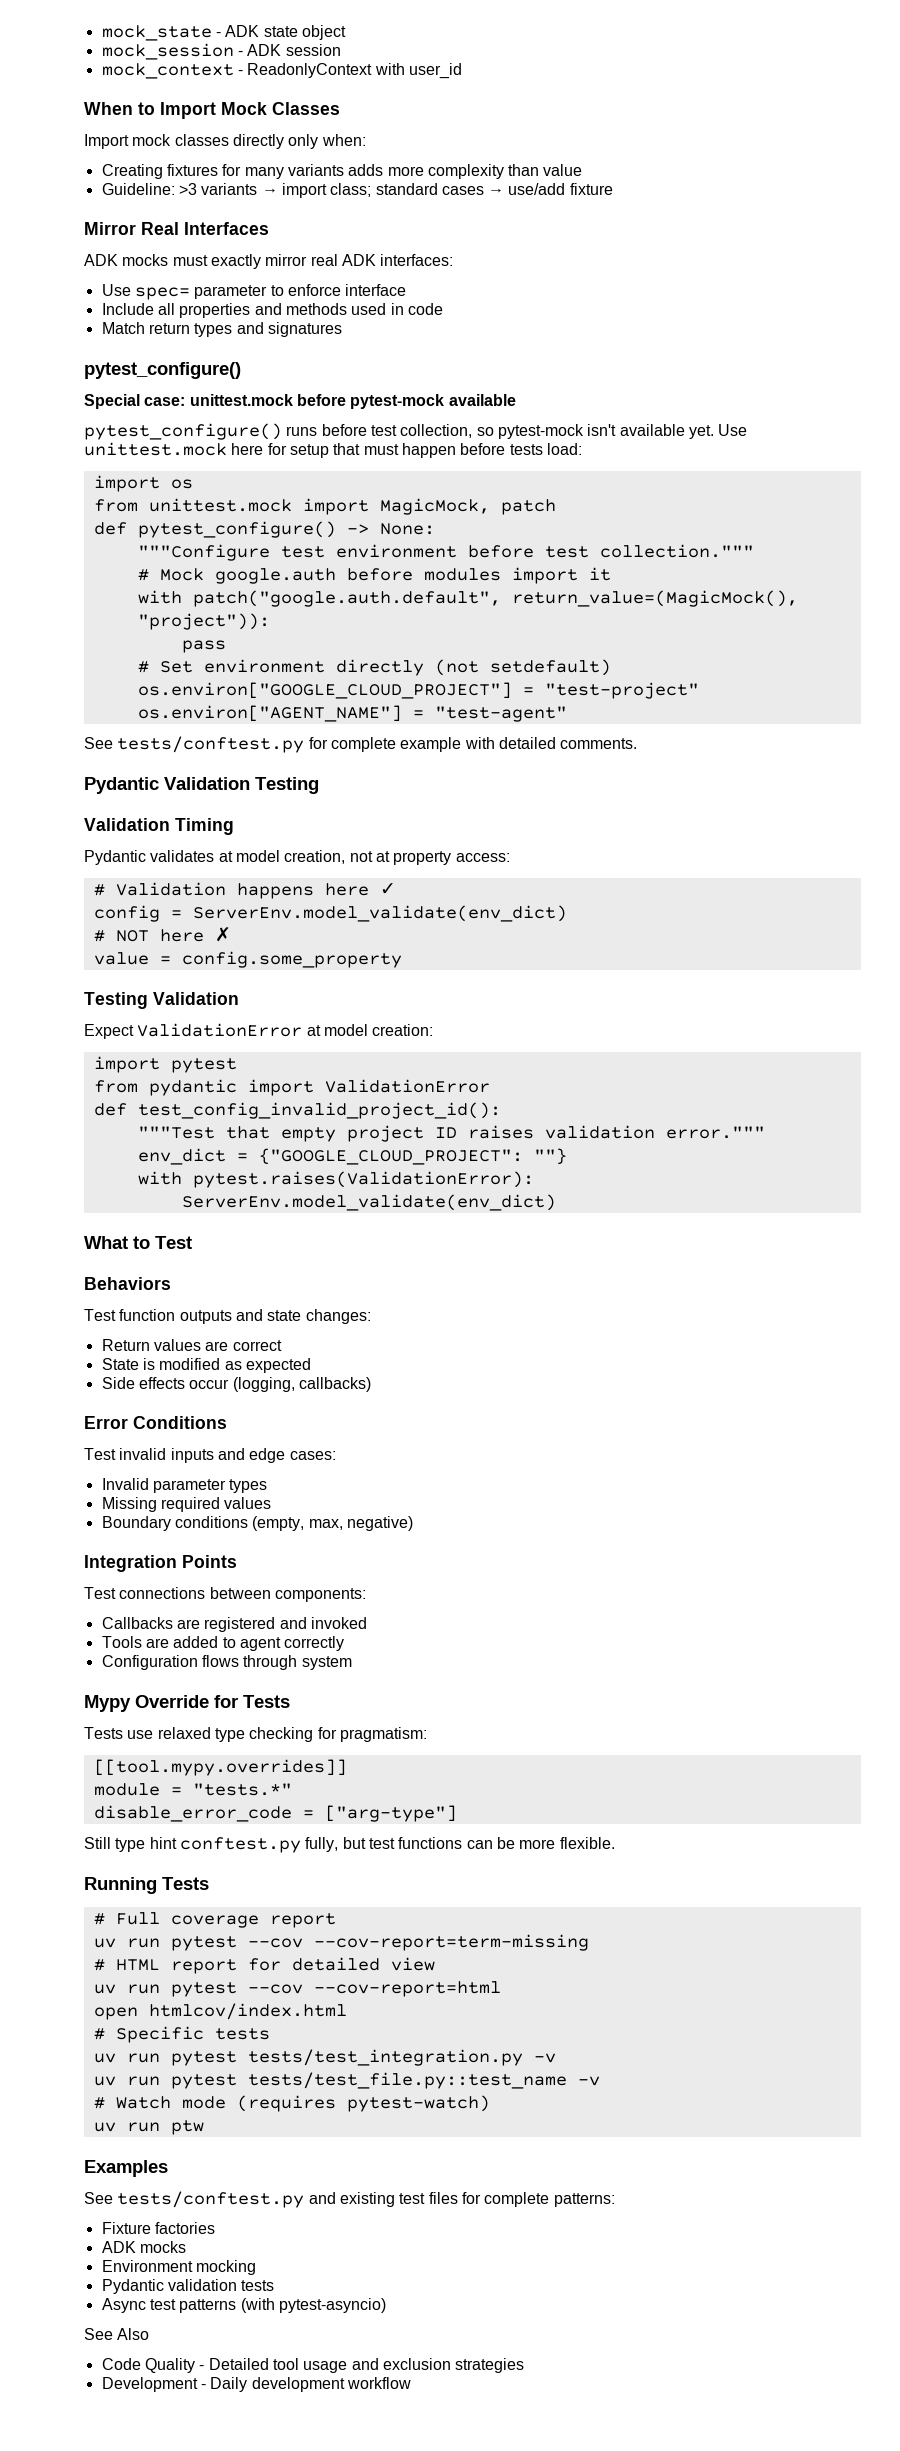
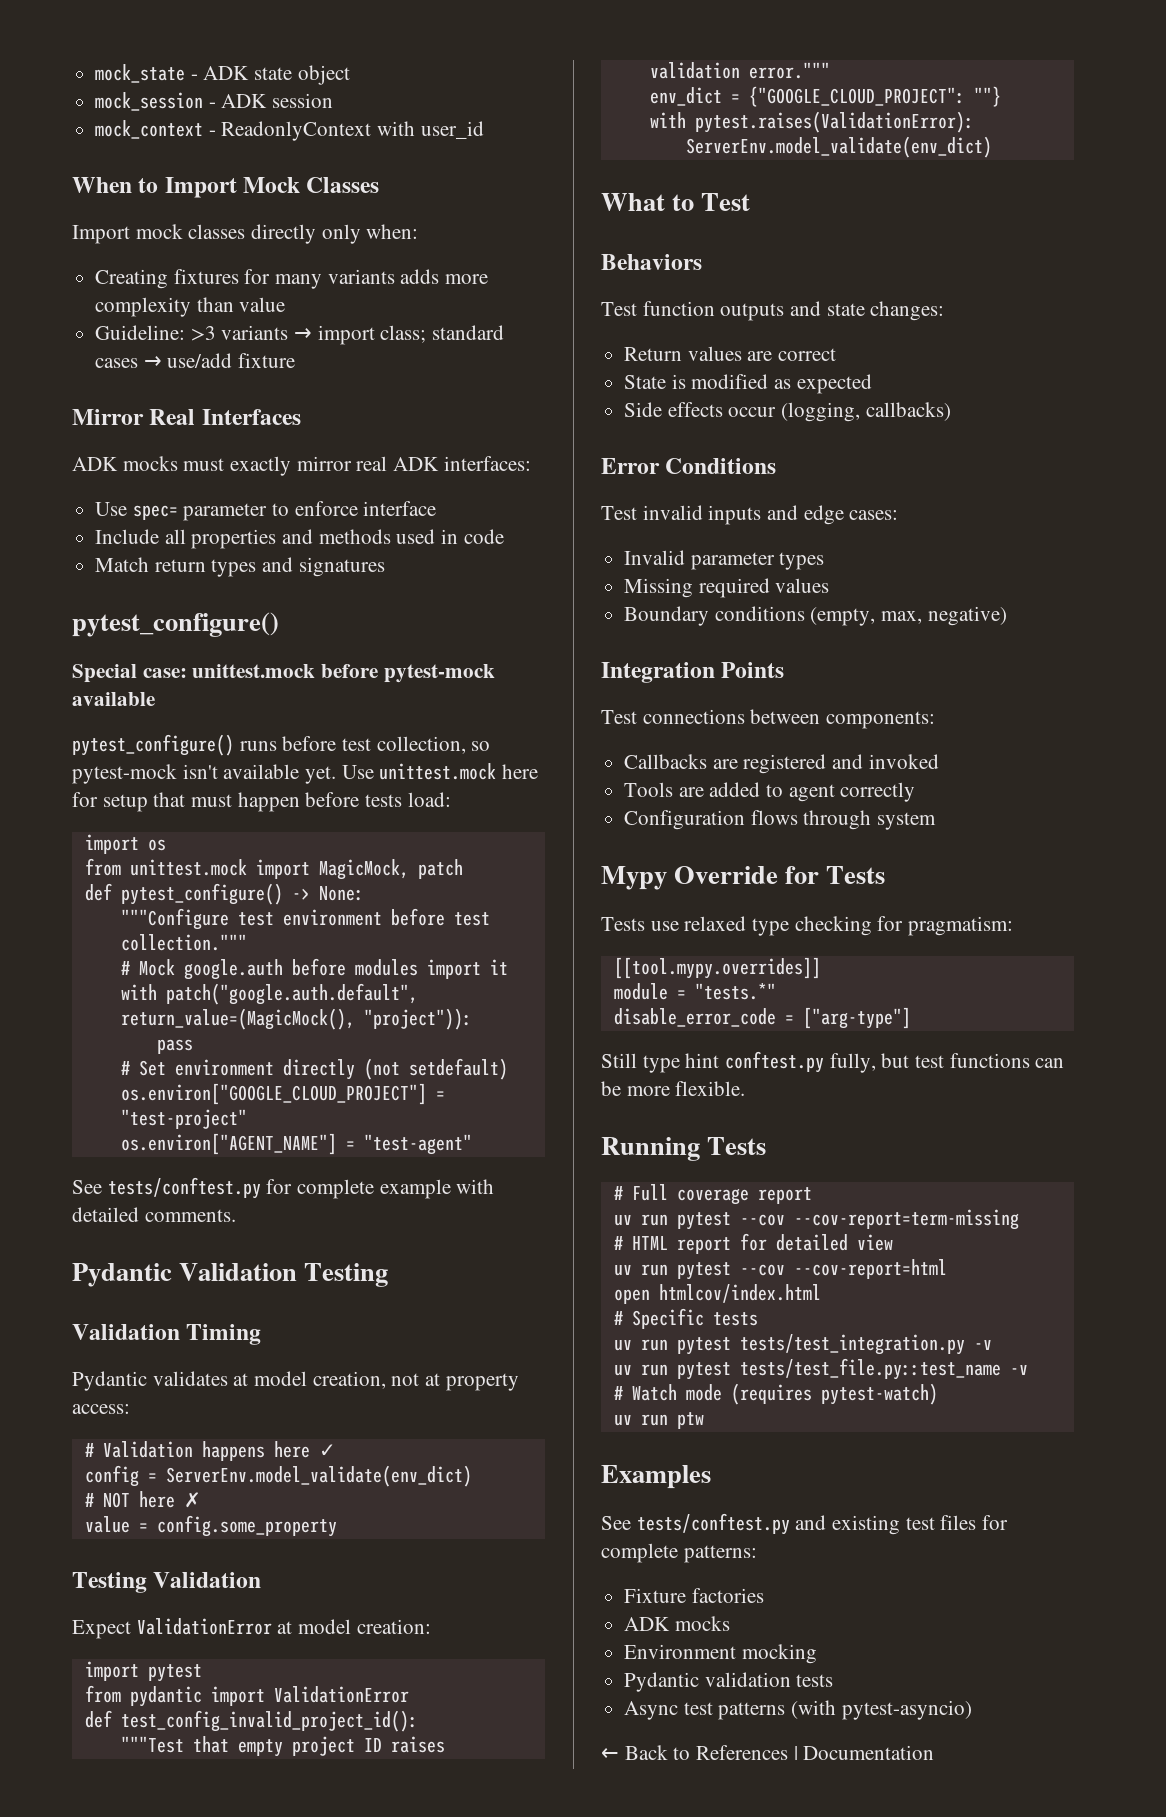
[84,2328,150,2340] [101,2358,525,2373] [101,2377,411,2392] See Also // Code Quality - Detailed tool usage and exclusion strategies // Development - Daily development workflow -> [601,1745,935,1760] ← Back to References | Documentation

